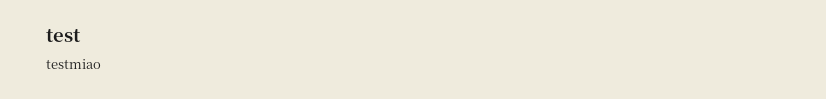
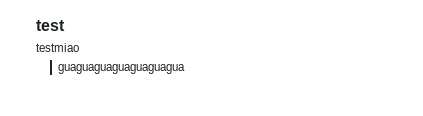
(101, 64) none -> [57,64,185,74] // guaguaguaguaguaguagua

